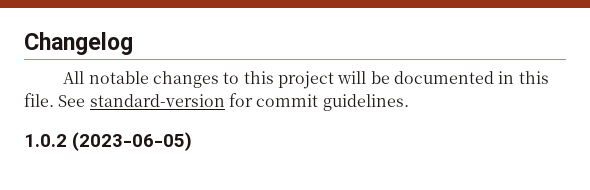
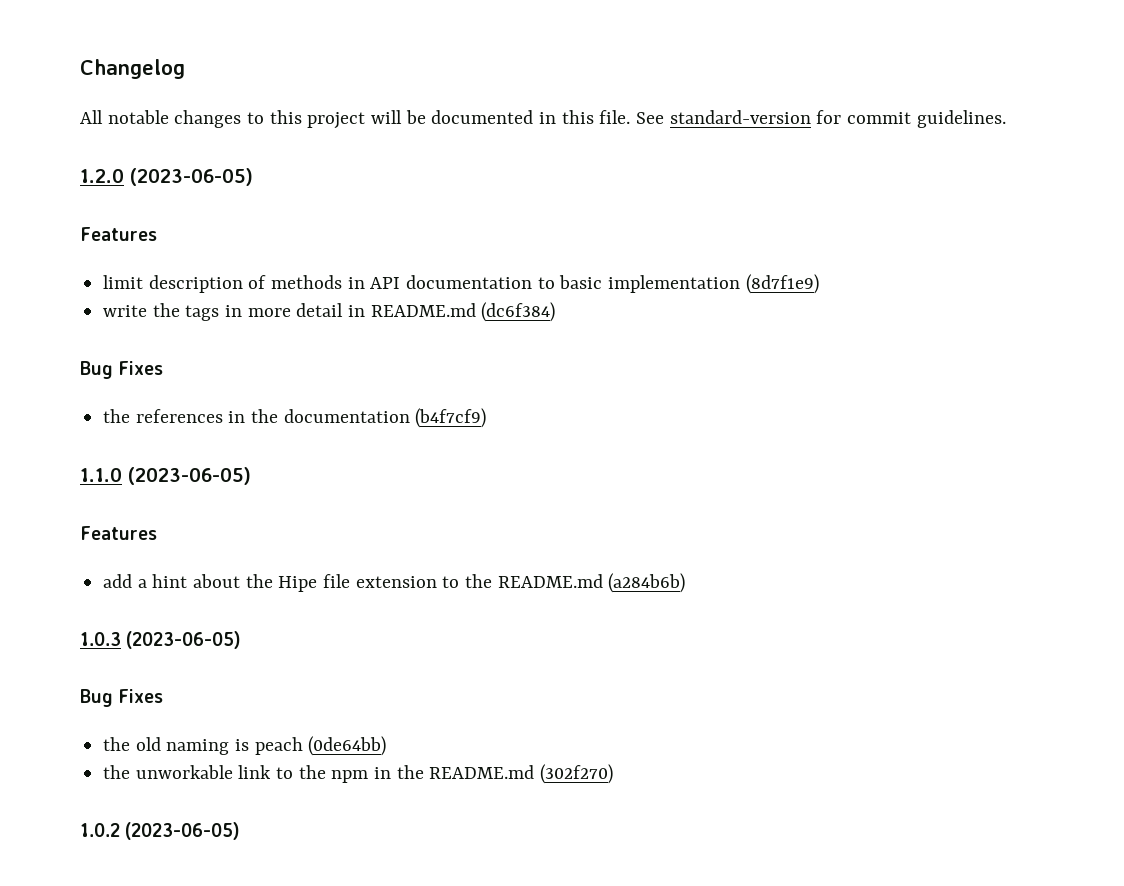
(409, 102) none -> [80,168,253,186] [80,227,157,241] [103,274,819,294] [103,302,556,322] [80,361,164,379] [103,408,487,428] [80,467,251,485] [80,526,157,540] [103,573,686,593] [80,631,242,649] [80,689,164,707] [103,736,387,756] [103,764,614,784] // 1.2.0 (2023-06-05) // Features // limit description of methods in API documentation to basic implementation (8d7f1e9) // write the tags in more detail in README.md (dc6f384) // Bug Fixes // the references in the documentation (b4f7cf9) // 1.1.0 (2023-06-05) // Features // add a hint about the Hipe file extension to the README.md (a284b6b) // 1.0.3 (2023-06-05) // Bug Fixes // the old naming is peach (0de64bb) // the unworkable link to the npm in the README.md (302f270)

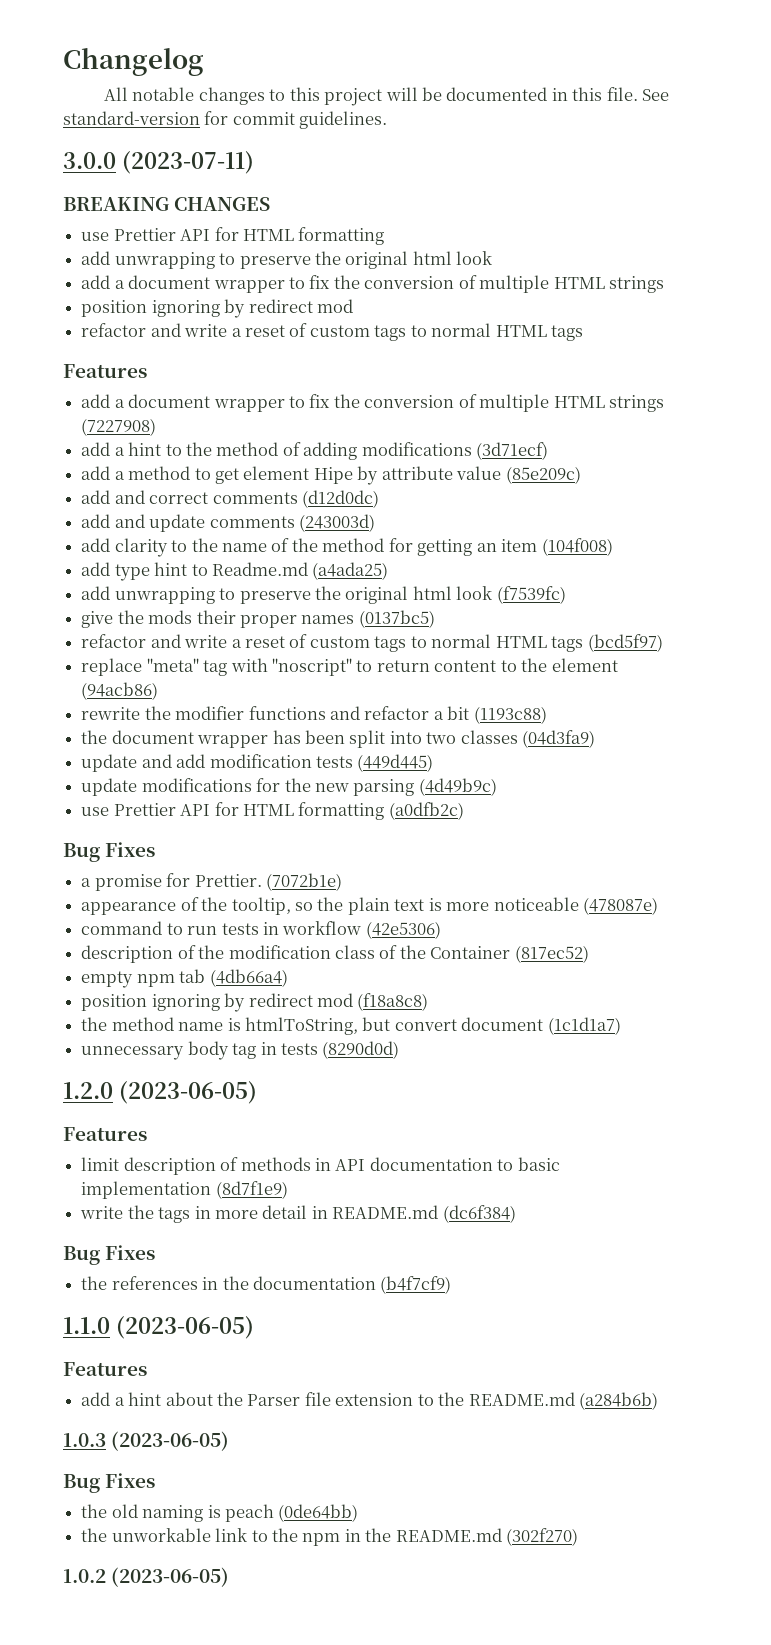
(1006, 119) none -> [63,151,254,174] [63,197,271,211] [81,227,385,245] [81,251,493,269] [81,275,665,293] [81,299,353,318] [81,323,584,341] [63,364,147,378] [81,394,665,412] [81,418,157,436] [81,442,549,460] [81,466,581,485] [81,490,379,508] [81,514,375,532] [81,538,613,557] [81,562,389,581] [81,586,566,604] [81,610,435,628] [81,634,663,652] [81,658,618,676] [81,682,159,700] [81,706,547,724] [81,730,596,748] [81,754,434,772] [81,778,497,796] [81,802,464,820] [63,842,156,862] [81,873,342,891] [81,897,659,915] [81,921,441,939] [81,945,589,963] [81,969,288,988] [81,993,429,1012] [81,1017,621,1035] [81,1041,400,1060] // 3.0.0 (2023-07-11) // BREAKING CHANGES // use Prettier API for HTML formatting // add unwrapping to preserve the original html look // add a document wrapper to fix the conversion of multiple HTML strings // position ignoring by redirect mod // refactor and write a reset of custom tags to normal HTML tags // Features // add a document wrapper to fix the conversion of multiple HTML strings (7227908) // add a hint to the method of adding modifications (3d71ecf) // add a method to get element Hipe by attribute value (85e209c) // add and correct comments (d12d0dc) // add and update comments (243003d) // add clarity to the name of the method for getting an item (104f008) // add type hint to Readme.md (a4ada25) // add unwrapping to preserve the original html look (f7539fc) // give the mods their proper names (0137bc5) // refactor and write a reset of custom tags to normal HTML tags (bcd5f97) // replace "meta" tag with "noscript" to return content to the element (94acb86) // rewrite the modifier functions and refactor a bit (1193c88) // the document wrapper has been split into two classes (04d3fa9) // update and add modification tests (449d445) // update modifications for the new parsing (4d49b9c) // use Prettier API for HTML formatting (a0dfb2c) // Bug Fixes // a promise for Prettier. (7072b1e) // appearance of the tooltip, so the plain text is more noticeable (478087e) // command to run tests in workflow (42e5306) // description of the modification class of the Container (817ec52) // empty npm tab (4db66a4) // position ignoring by redirect mod (f18a8c8) // the method name is htmlToString, but convert document (1c1d1a7) // unnecessary body tag in tests (8290d0d)
[278,576,318,592] Hipe -> [247,1394,301,1406] Parser

